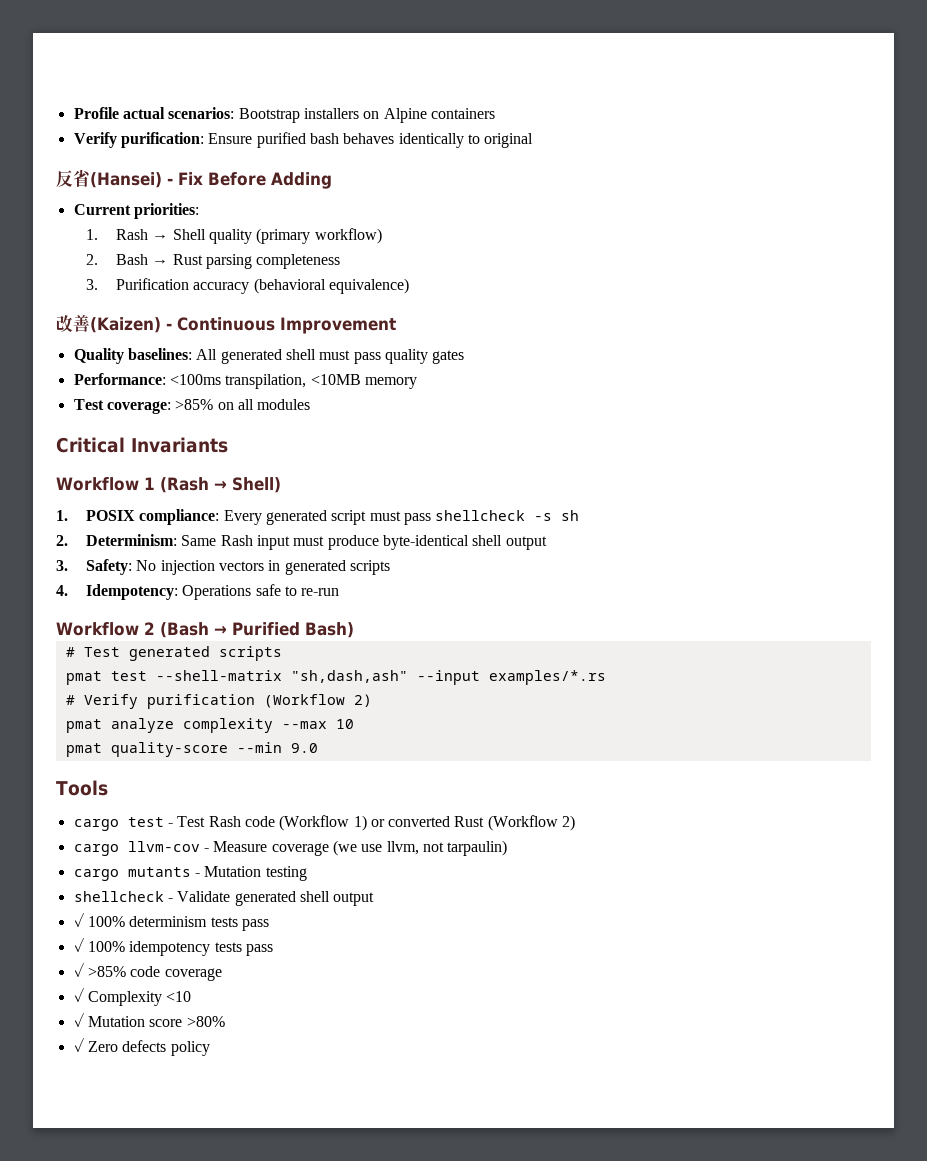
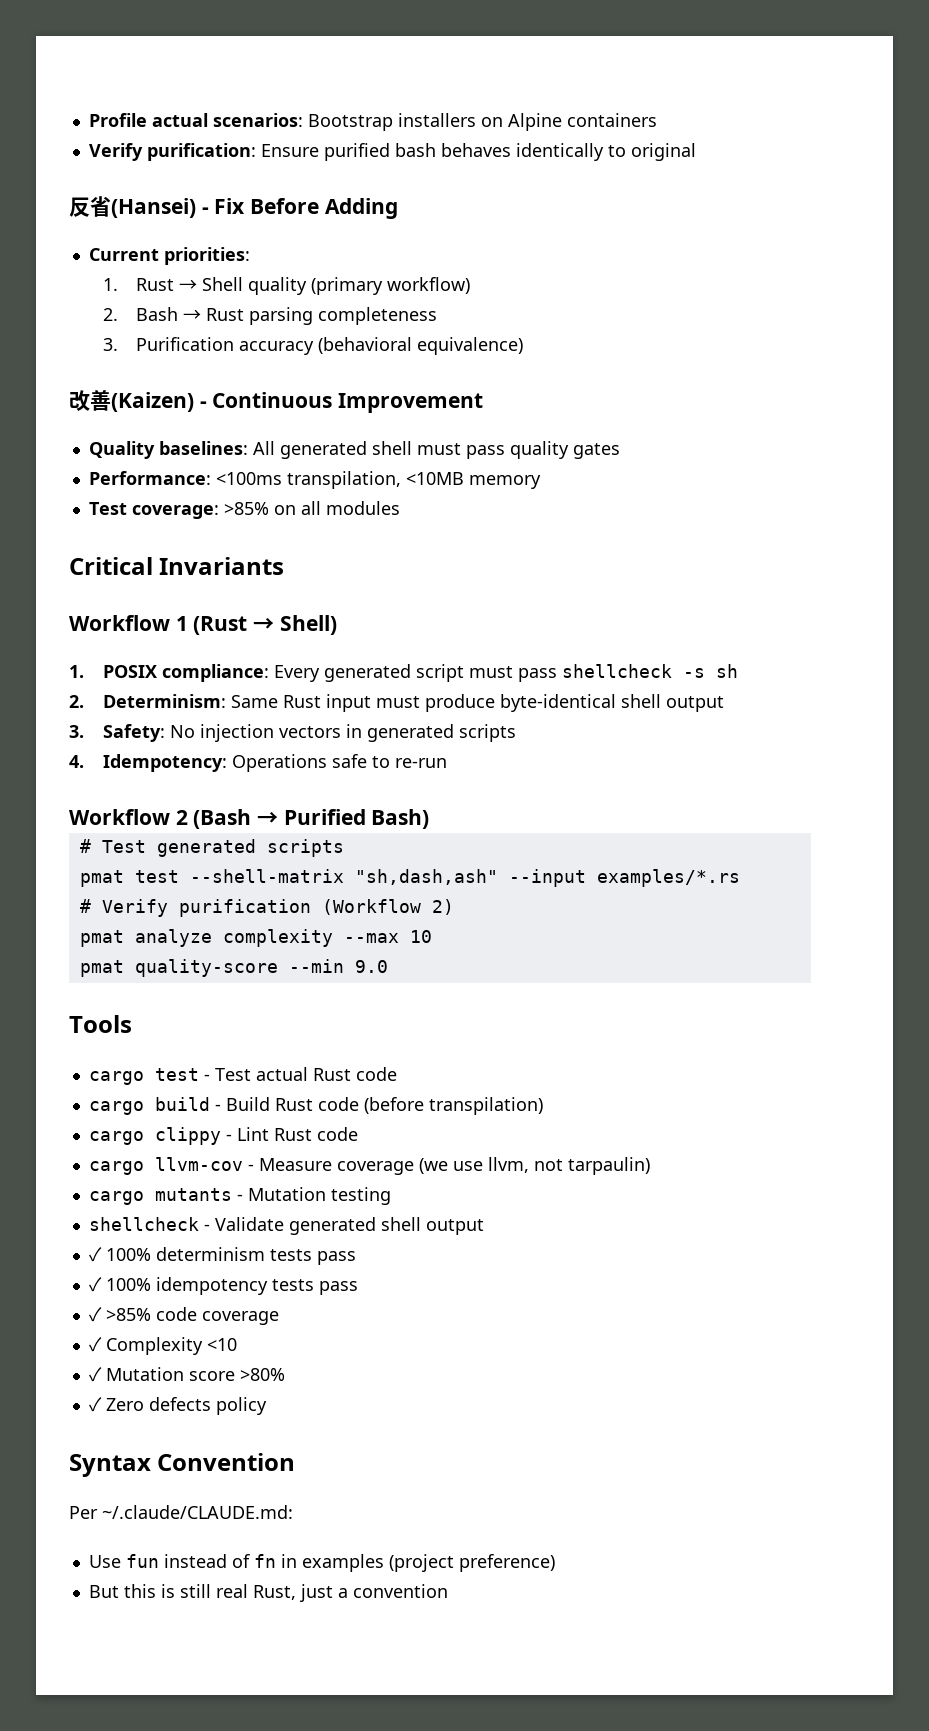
[115,229,148,240] Rash -> [136,278,175,291] Rust
[160,477,209,493] (Rash -> [193,616,248,635] (Rust
[220,535,253,546] Rash -> [282,695,321,708] Rust
[208,815,576,831] Rash code (Workflow 1) or converted Rust (Workflow 2) -> [255,1067,397,1081] [88,1097,543,1115] [88,1127,358,1145] actual Rust code // cargo build - Build Rust code (before transpilation) // cargo clippy - Lint Rust code
(210, 1048) none -> [69,1453,296,1477] [69,1505,293,1519] [88,1554,555,1572] [88,1584,448,1602] // Syntax Convention // Per ~/.claude/CLAUDE.md: // Use fun instead of fn in examples (project preference) // But this is still real Rust, just a convention

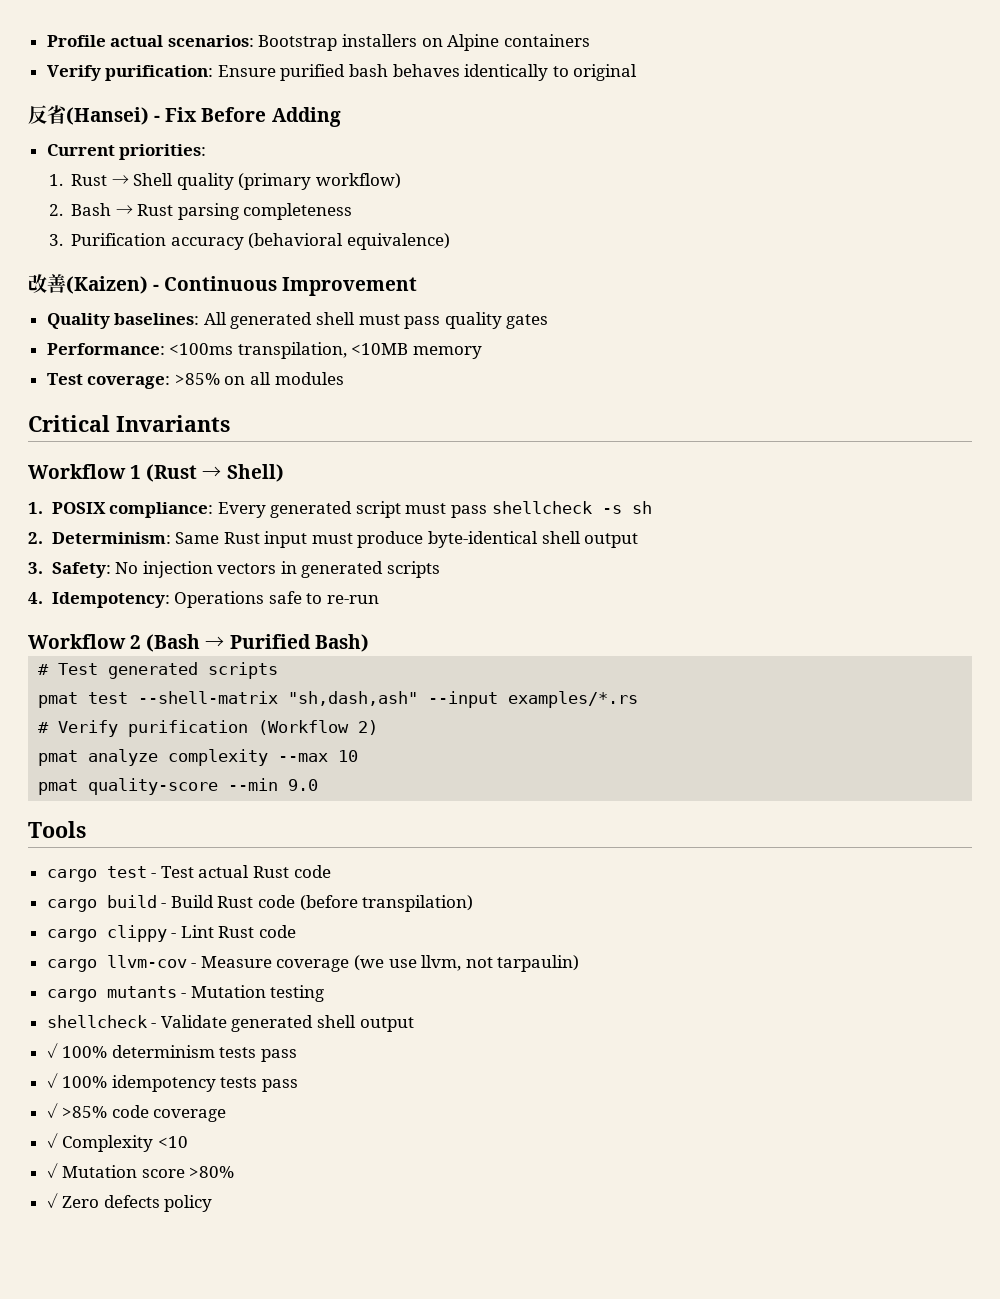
[69,1453,296,1477] [69,1505,293,1519] [88,1554,555,1572] [88,1584,448,1602] // Syntax Convention // Per ~/.claude/CLAUDE.md: // Use fun instead of fn in examples (project preference) // But this is still real Rust, just a convention -> (213, 1203) none

